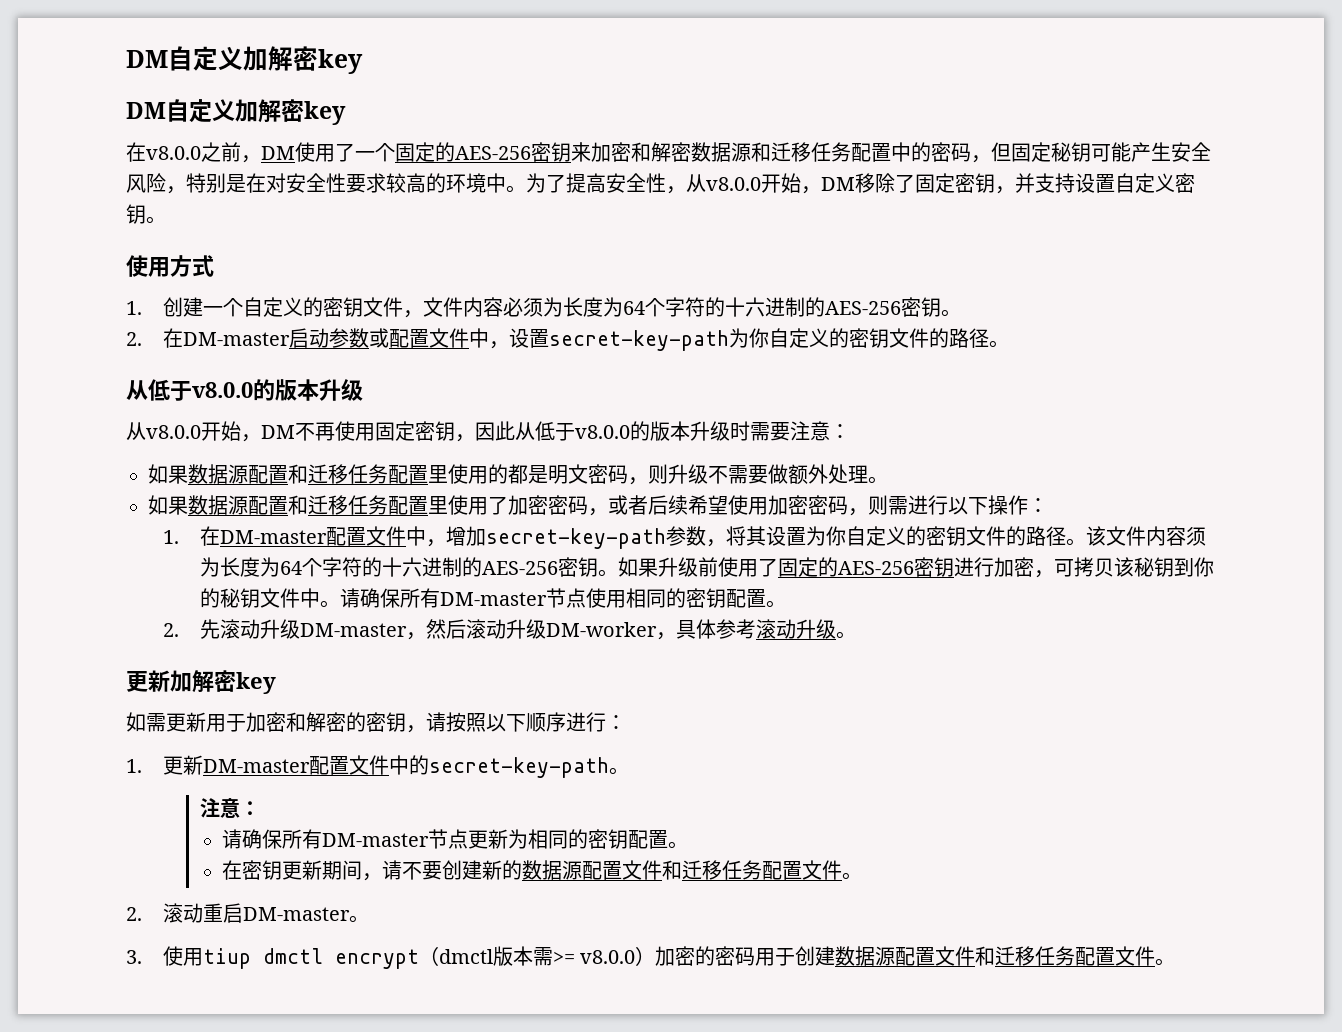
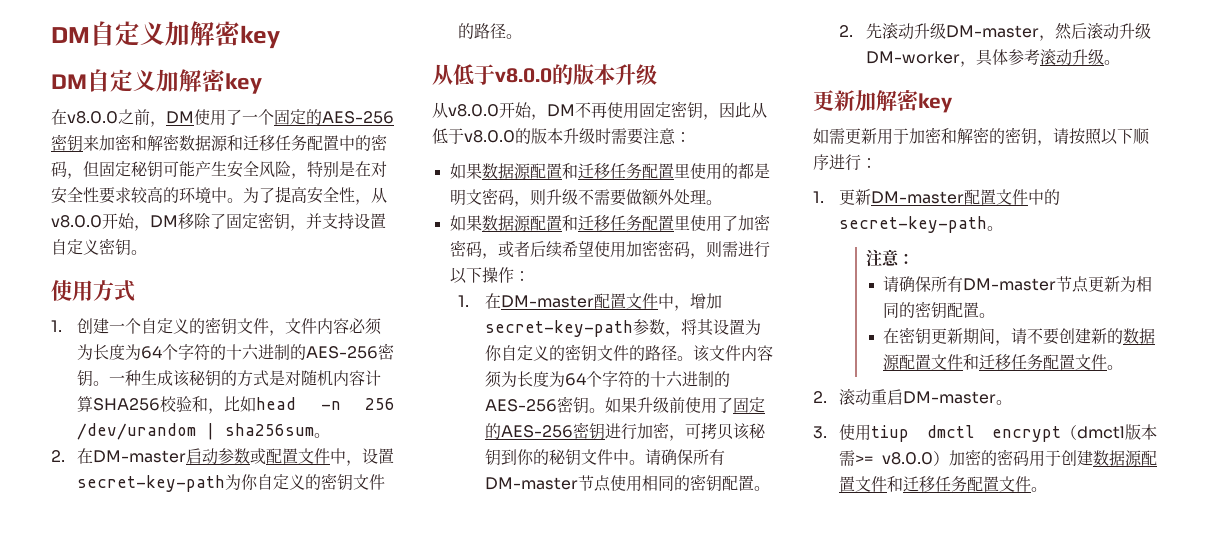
(962, 313) none -> [109,370,382,387] [77,396,396,414] [77,423,331,440] 一种生成该秘钥的方式是对随机内容计算SHA256校验和，比如head -n 256 /dev/urandom | sha256sum。

